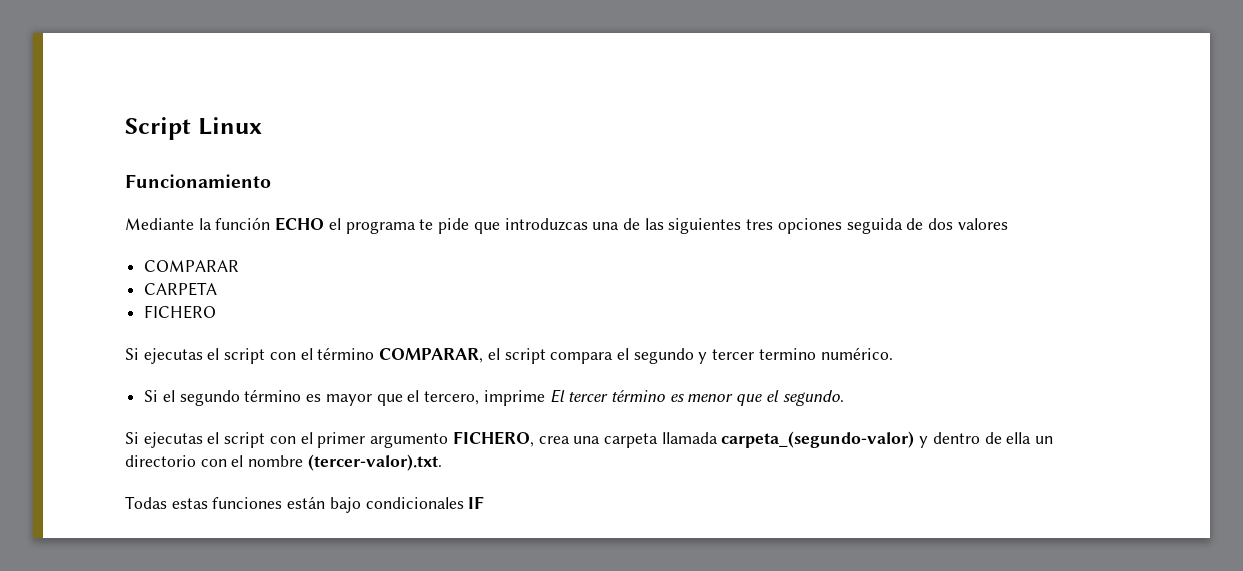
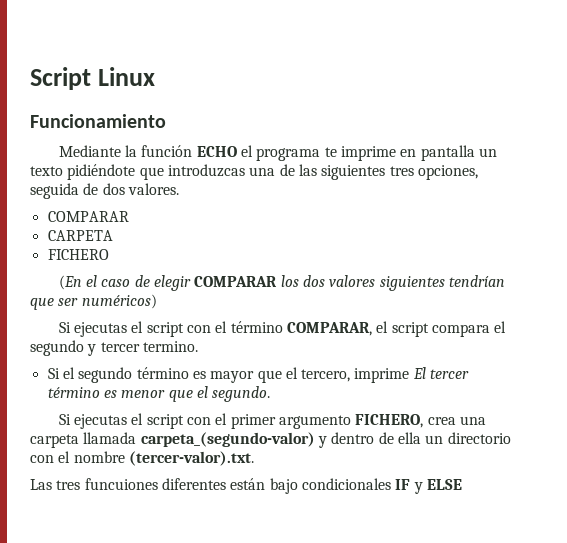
[438,218,470,234] pide -> [341,145,498,161] [30,164,136,180] imprime en pantalla un texto pidiéndote
[777,218,842,234] opciones -> [417,165,478,180] opciones,
[957,218,1008,230] valores -> [127,183,179,195] valores.
(217, 312) none -> [58,275,506,291] [30,294,157,310] // (En el caso de elegir COMPARAR los dos valores siguientes tendrían que ser numéricos)
[758,347,893,360] termino numérico. -> [142,341,198,352] termino.
[125,496,283,509] Todas estas funciones -> [30,478,226,490] Las tres funcuiones diferentes
(485, 502) none -> [413,479,462,494] y ELSE

